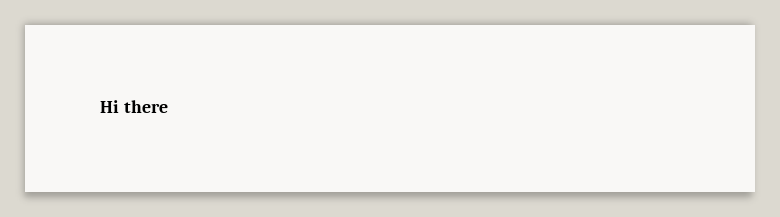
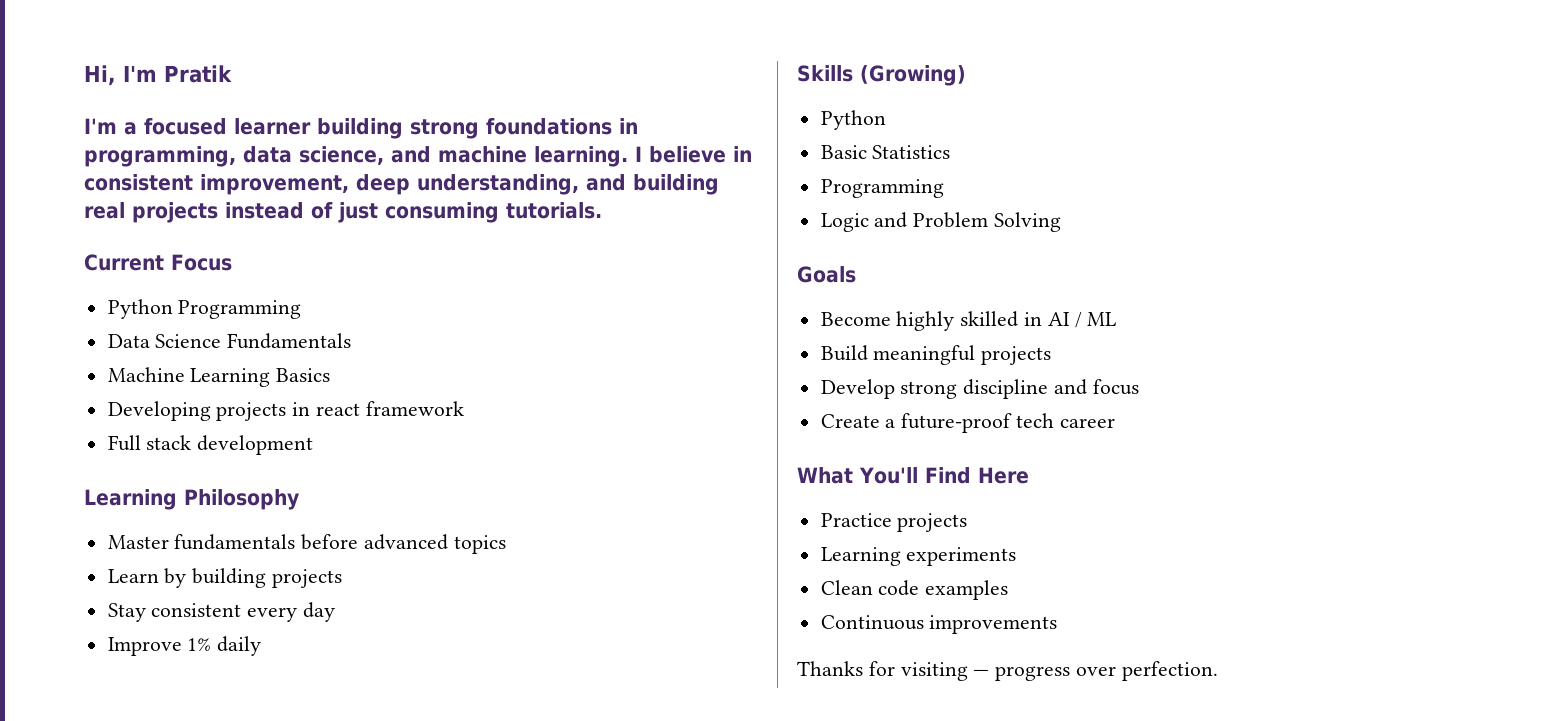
[100,100,168,113] Hi there -> [84,65,232,86] [84,118,638,139] [84,146,752,167] [84,174,719,195] [84,202,602,223] [84,254,232,271] [107,299,302,319] [107,333,352,349] [107,367,331,387] [107,401,464,421] [107,435,314,455] [84,489,299,510] [107,534,506,554] [107,568,343,588] [107,602,336,622] [107,636,262,656] [797,65,966,86] [820,110,886,130] [820,145,951,159] [820,179,944,198] [820,212,1062,232] [797,266,856,283] [820,311,1117,331] [820,345,1052,365] [820,379,1139,399] [820,413,1115,433] [797,467,1029,484] [820,513,968,532] [820,547,1017,566] [820,580,1009,600] [820,615,1058,634] [797,661,1218,681] Hi, I'm Pratik // I'm a focused learner building strong foundations in programming, data science, and machine learning. I believe in consistent improvement, deep understanding, and building real projects instead of just consuming tutorials. // Current Focus // Python Programming // Data Science Fundamentals // Machine Learning Basics // Developing projects in react framework // Full stack development // Learning Philosophy // Master fundamentals before advanced topics // Learn by building projects // Stay consistent every day // Improve 1% daily // Skills (Growing) // Python // Basic Statistics // Programming // Logic and Problem Solving // Goals // Become highly skilled in AI / ML // Build meaningful projects // Develop strong discipline and focus // Create a future-proof tech career // What You'll Find Here // Practice projects // Learning experiments // Clean code examples // Continuous improvements // Thanks for visiting — progress over perfection.

